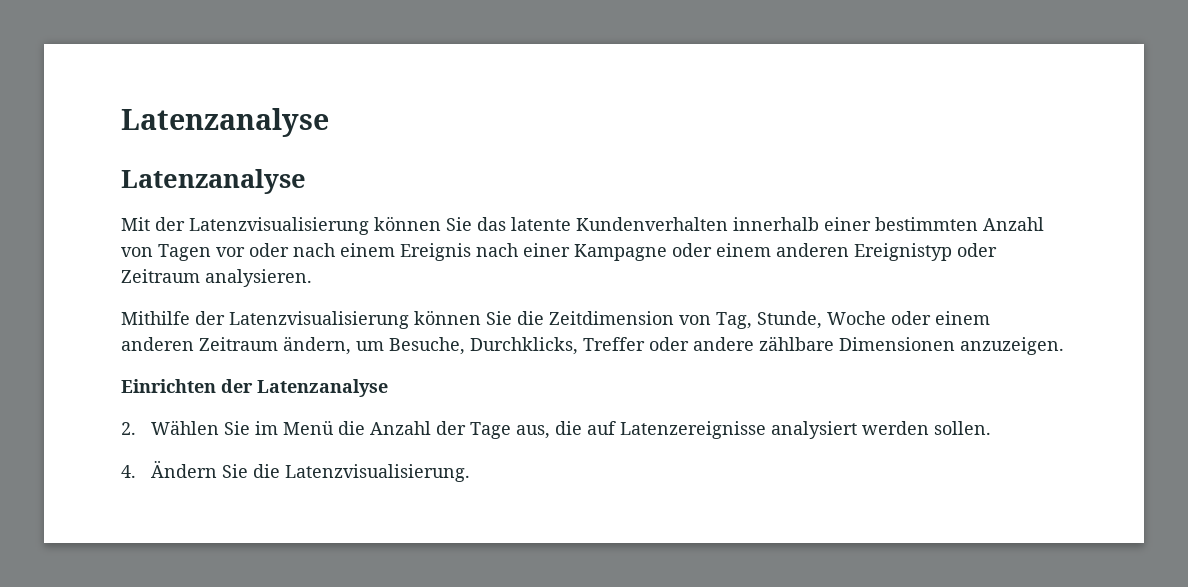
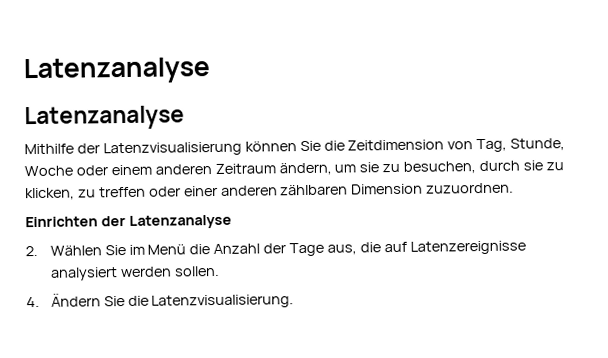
[121,216,1044,235] [121,243,997,261] [121,269,312,287] // Mit der Latenzvisualisierung können Sie das latente Kundenverhalten innerhalb einer bestimmten Anzahl von Tagen vor oder nach einem Ereignis nach einer Kampagne oder einem anderen Ereignistyp oder Zeitraum analysieren. -> (185, 118) none
[389,336,1064,355] Besuche, Durchklicks, Treffer oder andere zählbare Dimensionen anzuzeigen. -> [359,160,564,174] [25,182,515,201] sie zu besuchen, durch sie zu klicken, zu treffen oder einer anderen zählbaren Dimension zuzuordnen.

